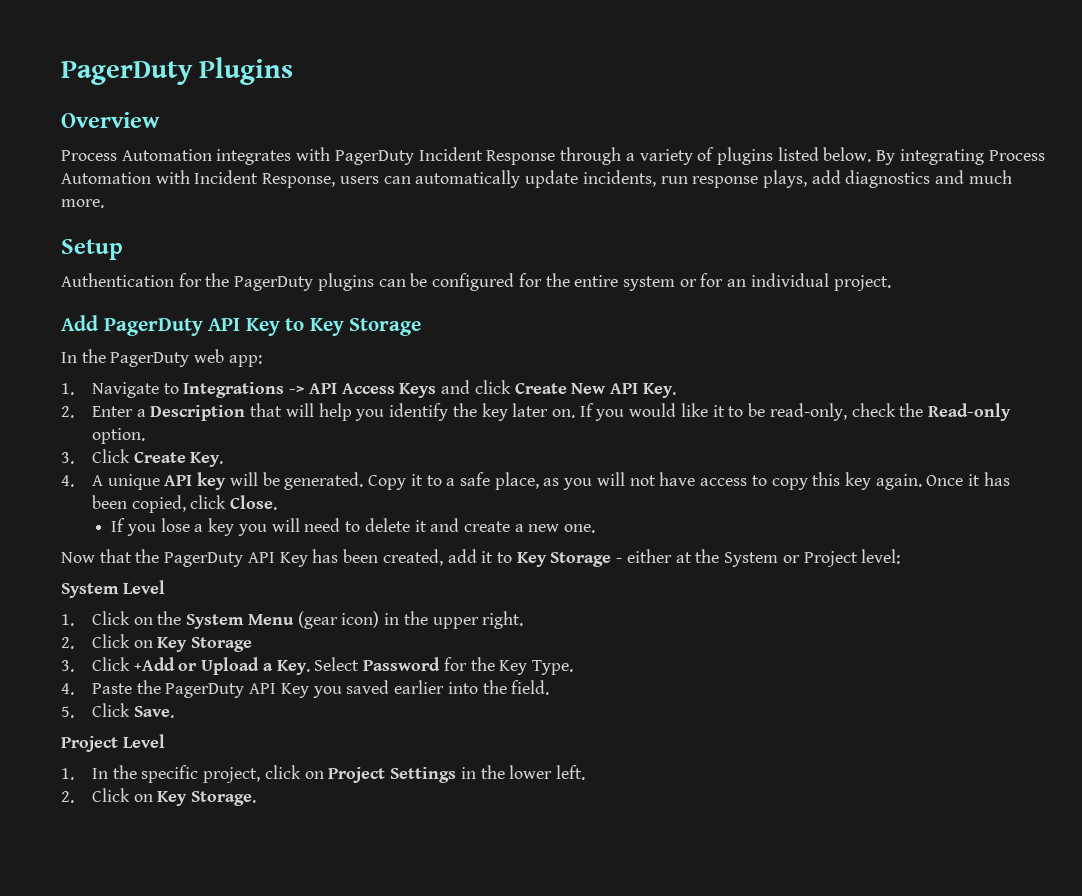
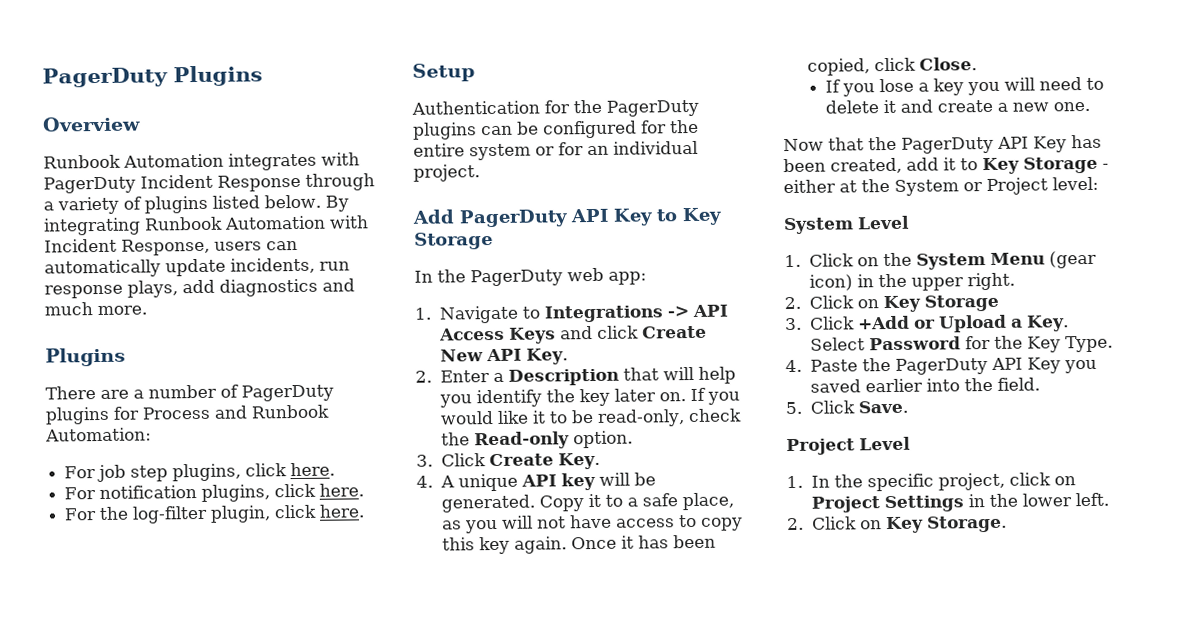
[61,150,117,161] Process -> [43,154,121,169] Runbook
[988,150,1045,161] Process -> [144,216,223,231] Runbook
(104, 203) none -> [45,347,126,367] [45,384,334,402] [45,404,329,425] [45,427,152,442] [64,462,336,483] [64,483,365,502] [64,504,365,524] // Plugins // There are a number of PagerDuty plugins for Process and Runbook Automation: // For job step plugins, click here. // For notification plugins, click here. // For the log-filter plugin, click here.

